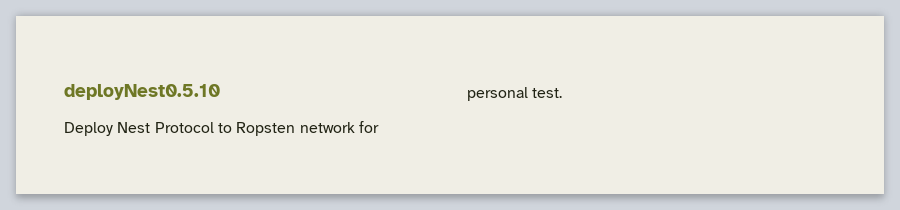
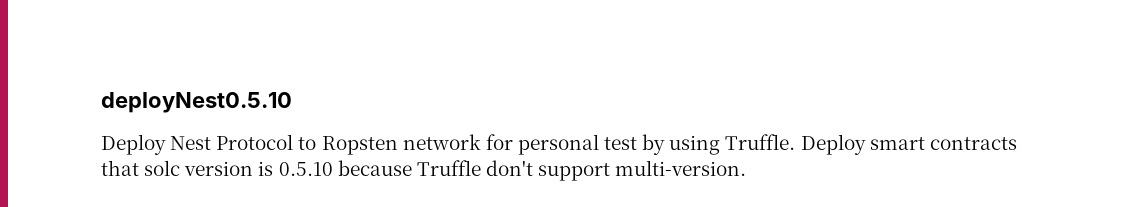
[532,88,563,98] test. -> [604,134,1017,155] [101,160,747,181] test by using Truffle. Deploy smart contracts that solc version is 0.5.10 because Truffle don't support multi-version.

